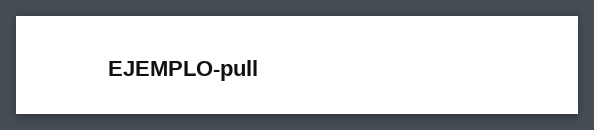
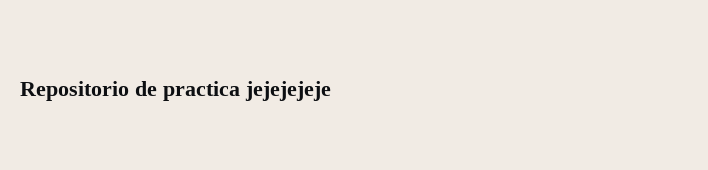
[108,60,258,81] EJEMPLO-pull -> [20,81,331,101] Repositorio de practica jejejejeje

